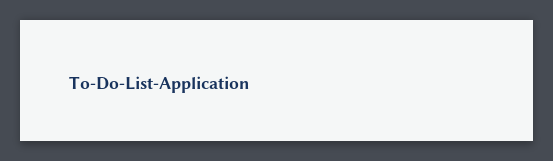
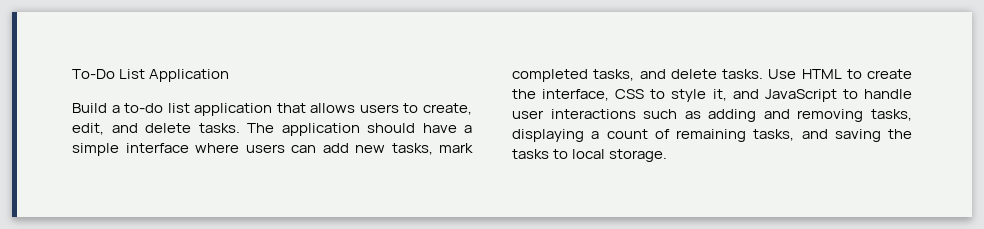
[69,76,250,93] To-Do-List-Application -> [72,69,230,82] [72,103,472,116] [72,123,472,136] [72,143,473,156] [512,69,912,82] [512,89,912,102] [512,109,912,122] [512,129,912,142] [512,149,668,162] To-Do List Application // Build a to-do list application that allows users to create, edit, and delete tasks. The application should have a simple interface where users can add new tasks, mark completed tasks, and delete tasks. Use HTML to create the interface, CSS to style it, and JavaScript to handle user interactions such as adding and removing tasks, displaying a count of remaining tasks, and saving the tasks to local storage.

